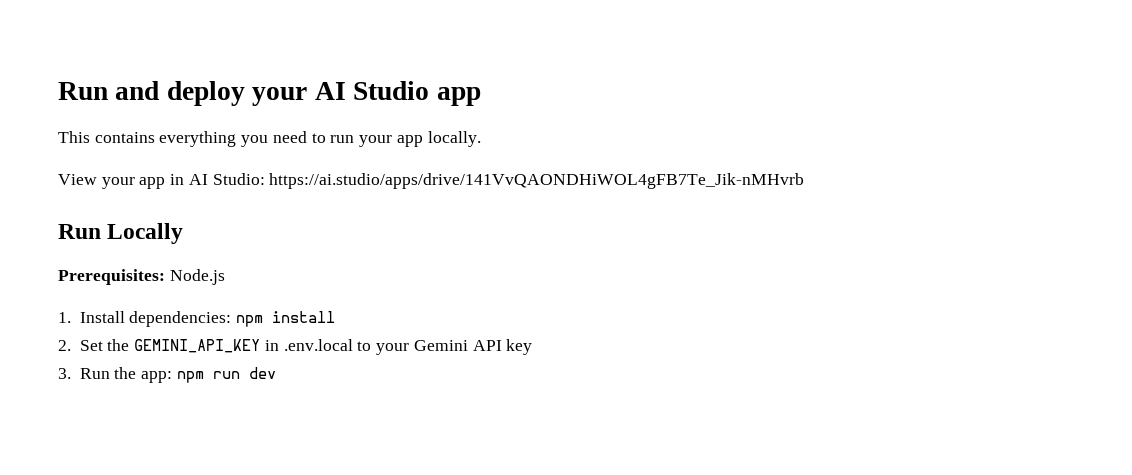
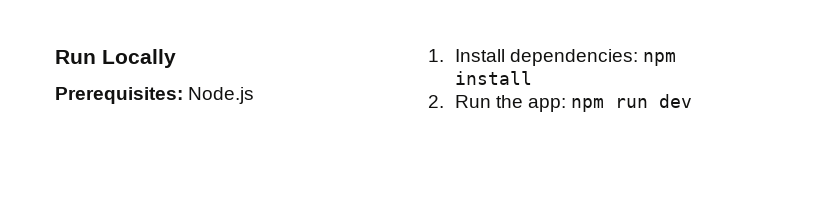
[58,81,481,106] [58,131,481,147] [58,173,805,189] [58,224,101,239] Run and deploy your AI Studio app // This contains everything you need to run your app locally. // View your app in AI Studio: https://ai.studio/apps/drive/141VvQAONDHiWOL4gFB7Te_Jik-nMHvrb // Run -> [55,50,96,64] Run
[79,339,533,355] [58,368,71,379] Set the GEMINI_API_KEY in .env.local to your Gemini API key // 3. -> (444, 101) none

